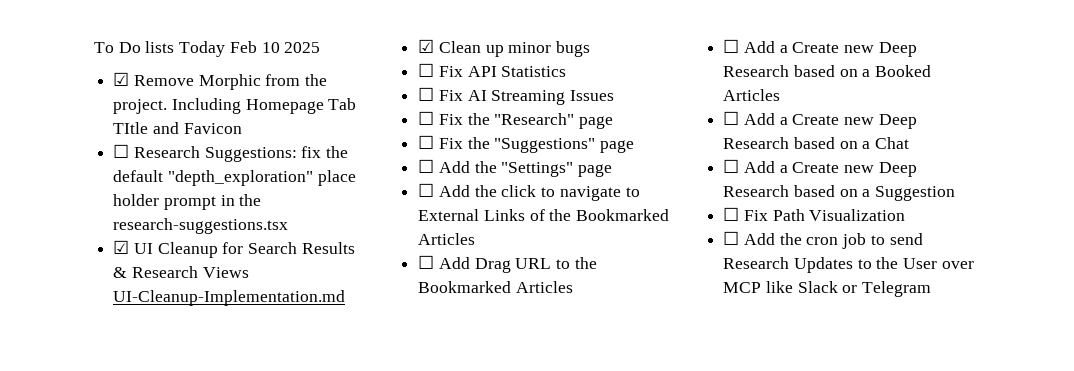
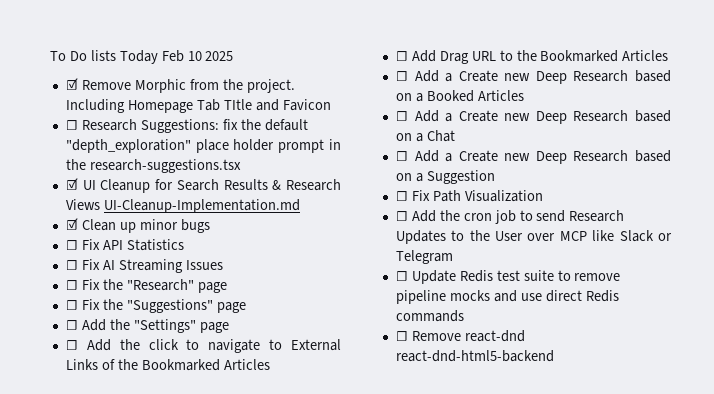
(932, 289) none -> [395,270,621,284] [395,290,619,304] [395,310,464,322] [395,330,525,342] [395,350,554,362] // ☐ Update Redis test suite to remove pipeline mocks and use direct Redis commands // ☐ Remove react-dnd react-dnd-html5-backend

